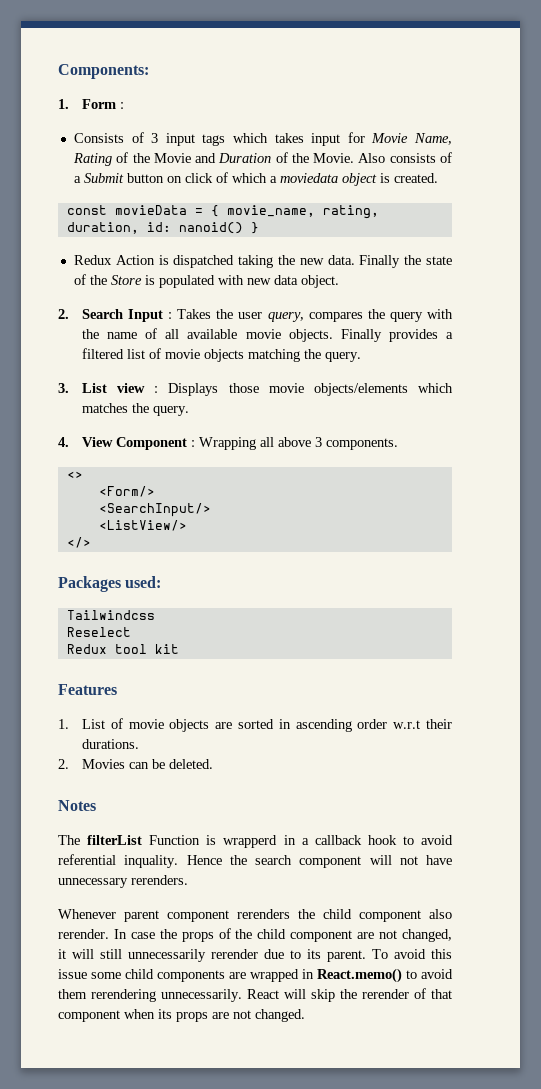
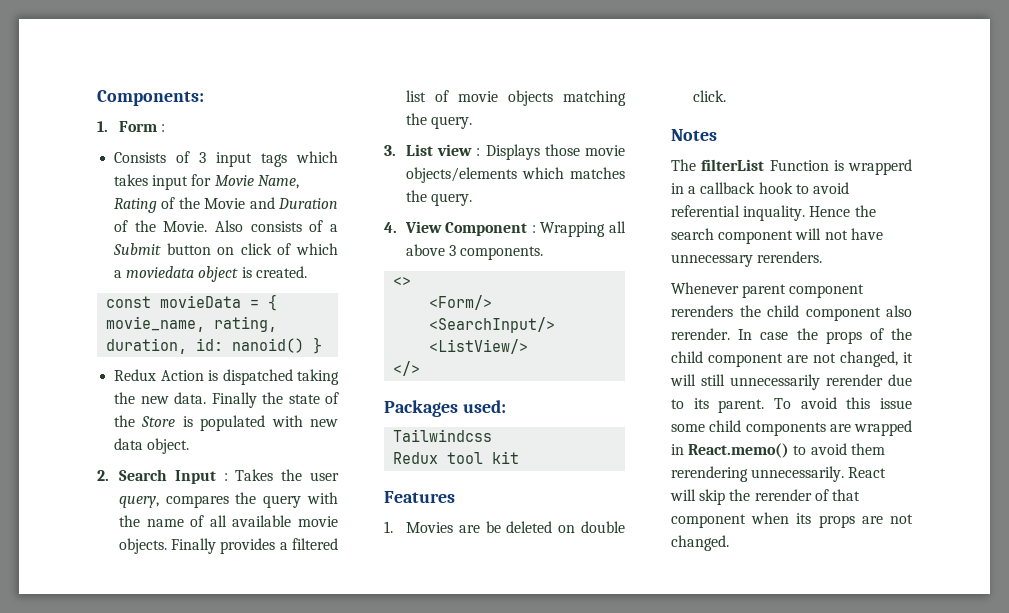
[66,627,131,637] // Reselect -> (493, 435) none
[81,718,452,732] [81,739,139,749] [58,759,213,769] List of movie objects are sorted in ascending order w.r.t their durations. // 2. Movies can be deleted. -> [405,521,625,533] [692,90,726,102] Movies are be deleted on double click.

